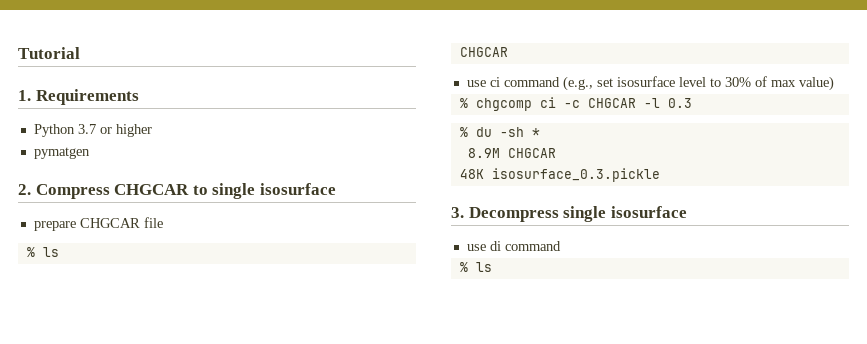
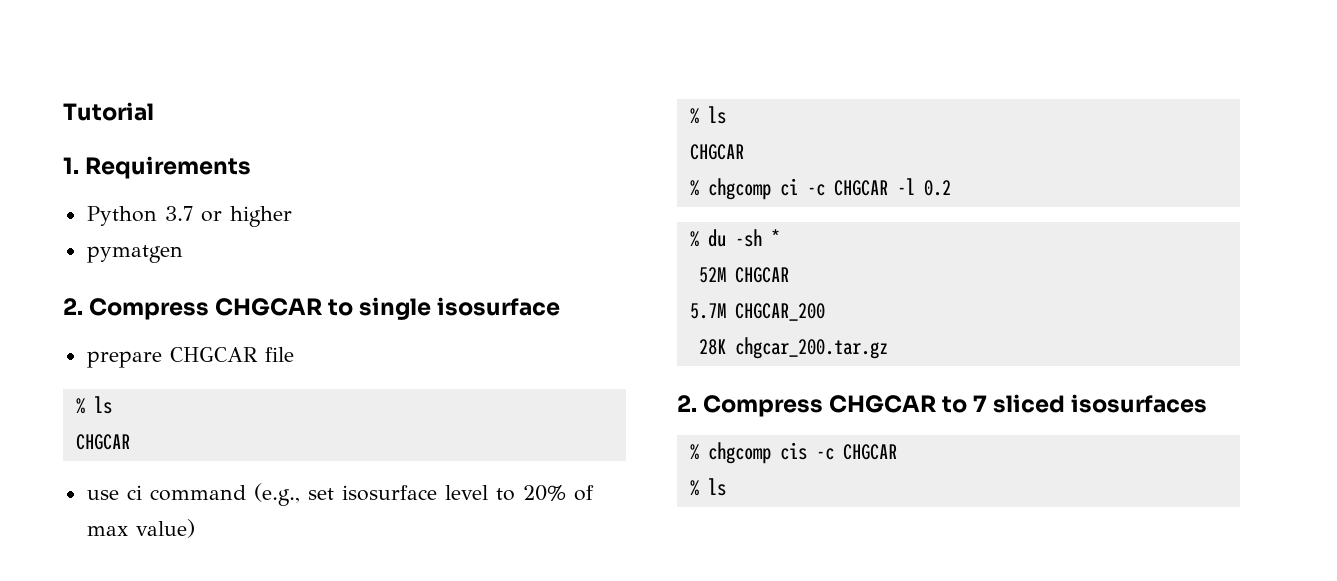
[724,77,751,87] 30% -> [522,485,566,501] 20%
(834, 83) none -> [689,106,726,124] [689,144,744,160] // % ls // CHGCAR
[667,98,692,108] 0.3 -> [923,180,951,196] 0.2
[467,148,556,158] [459,168,660,182] [451,206,687,222] [466,241,561,251] 8.9M CHGCAR // 48K isosurface_0.3.pickle // 3. Decompress single isosurface // use di command -> [698,267,789,283] [689,303,825,321] [698,337,888,359] [677,394,1208,417] [689,442,897,464] 52M CHGCAR // 5.7M CHGCAR_200 // 28K chgcar_200.tar.gz // 2. Compress CHGCAR to 7 sliced isosurfaces // % chgcomp cis -c CHGCAR

